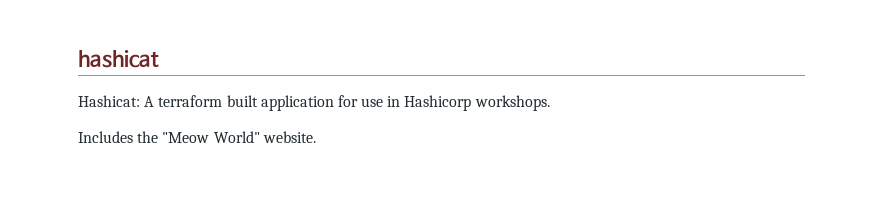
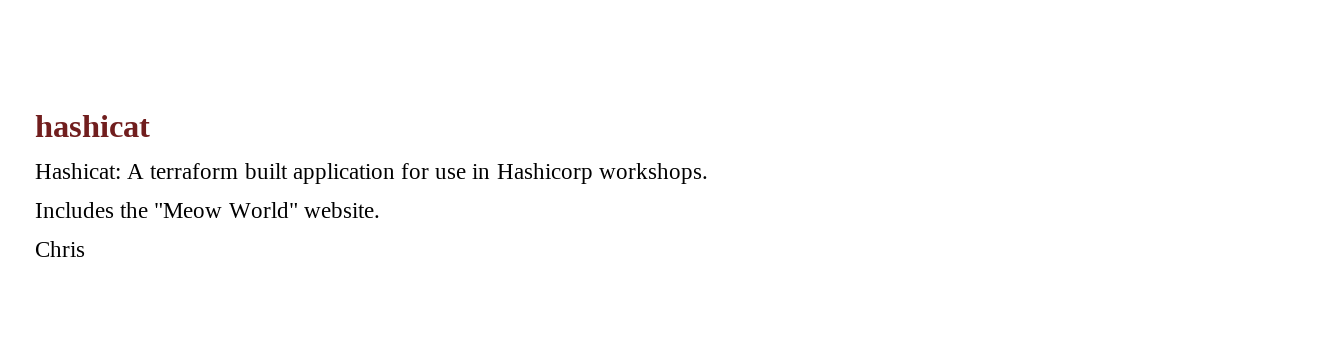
(316, 137) none -> [35,241,85,257] // Chris

